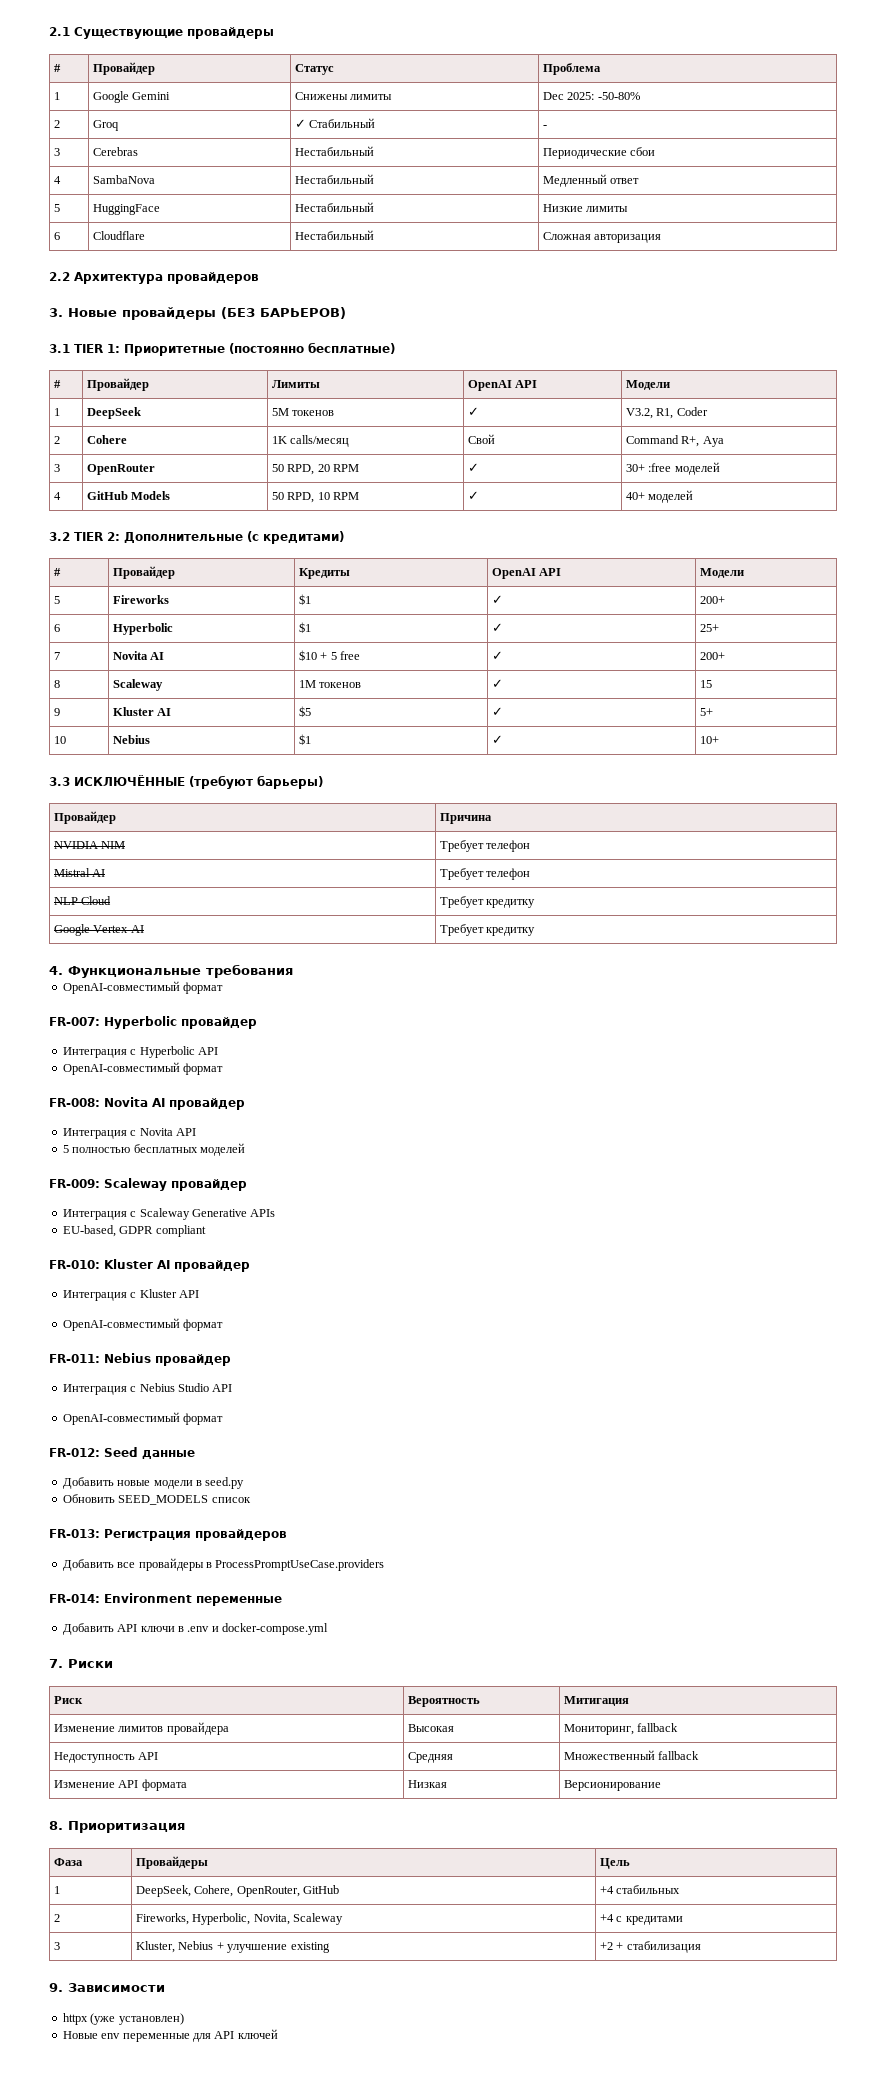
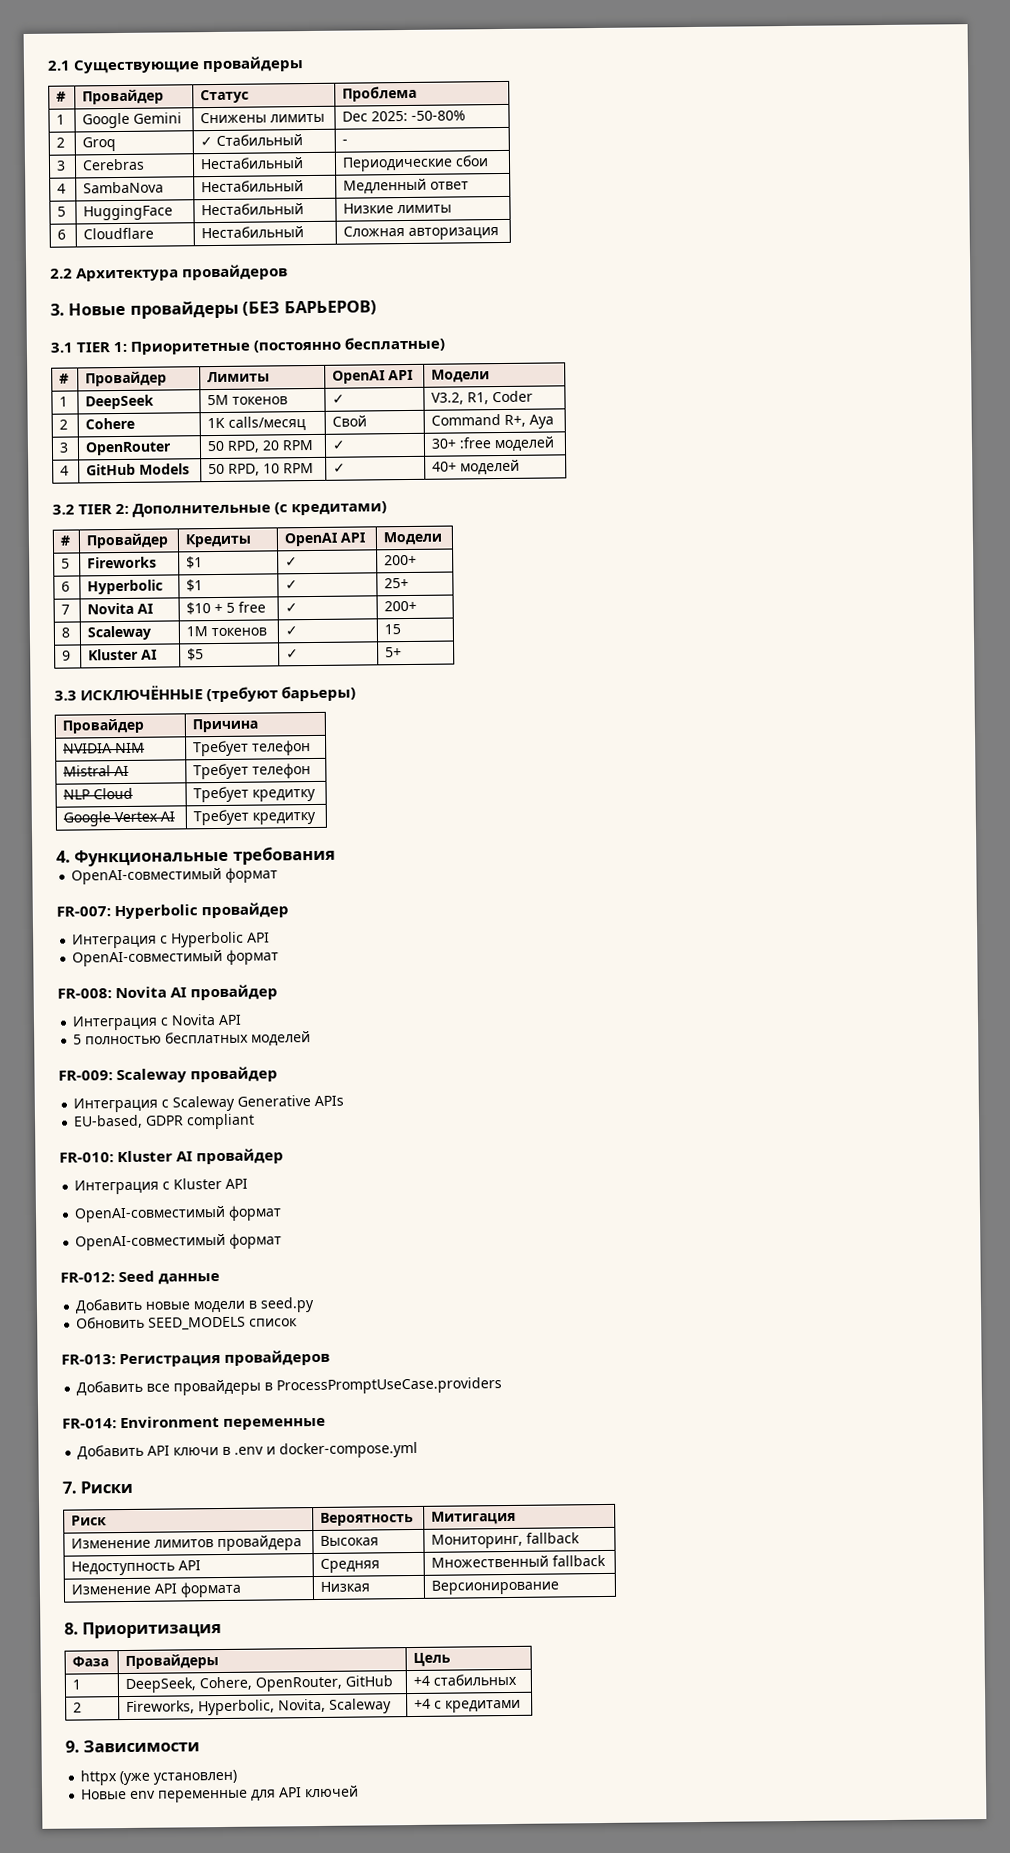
[54,736,67,744] [113,735,151,744] [299,734,312,745] [492,735,504,744] [700,736,720,744] // 10 | Nebius | $1 | ✓ | 10+ -> (403, 652) none
[49,1353,231,1366] [62,1383,233,1395] // FR-011: Nebius провайдер // Интеграция с Nebius Studio API -> (283, 1213) none
[54,1942,61,1950] [136,1941,330,1953] [600,1941,701,1953] // 3 | Kluster, Nebius + улучшение existing | +2 + стабилизация -> (522, 1706) none

